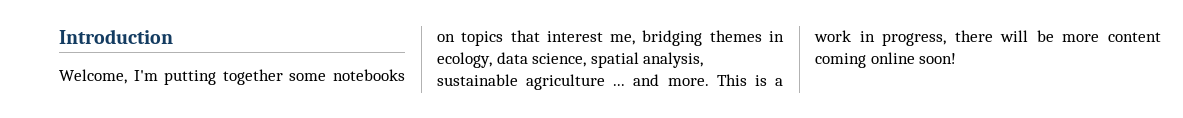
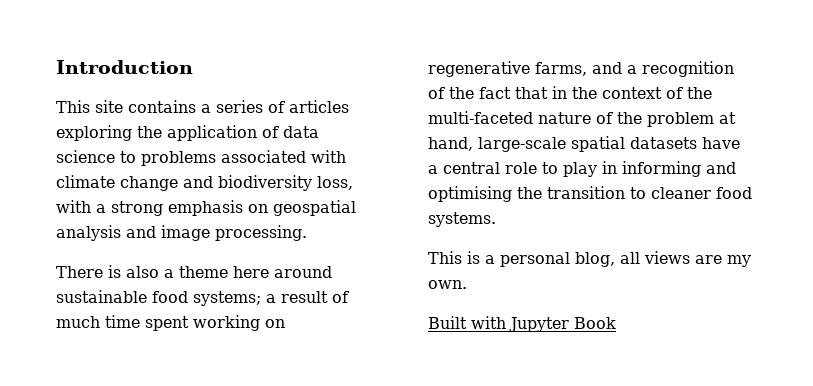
[59,69,405,85] [437,30,784,46] [437,52,704,68] [437,74,783,90] [814,30,1161,46] [815,52,957,68] Welcome, I'm putting together some notebooks on topics that interest me, bridging themes in ecology, data science, spatial analysis, sustainable agriculture ... and more. This is a work in progress, there will be more content coming online soon! -> [56,100,349,113] [56,125,319,141] [56,150,346,166] [56,175,353,191] [56,200,356,216] [56,225,307,241] [56,265,332,278] [56,290,349,306] [56,315,285,331] [428,61,734,77] [428,86,712,99] [428,111,736,127] [428,136,740,152] [428,161,736,177] [428,186,752,202] [428,212,496,227] [428,251,751,267] [428,280,467,289] [428,316,616,332] This site contains a series of articles exploring the application of data science to problems associated with climate change and biodiversity loss, with a strong emphasis on geospatial analysis and image processing. // There is also a theme here around sustainable food systems; a result of much time spent working on regenerative farms, and a recognition of the fact that in the context of the multi-faceted nature of the problem at hand, large-scale spatial datasets have a central role to play in informing and optimising the transition to cleaner food systems. // This is a personal blog, all views are my own. // Built with Jupyter Book

